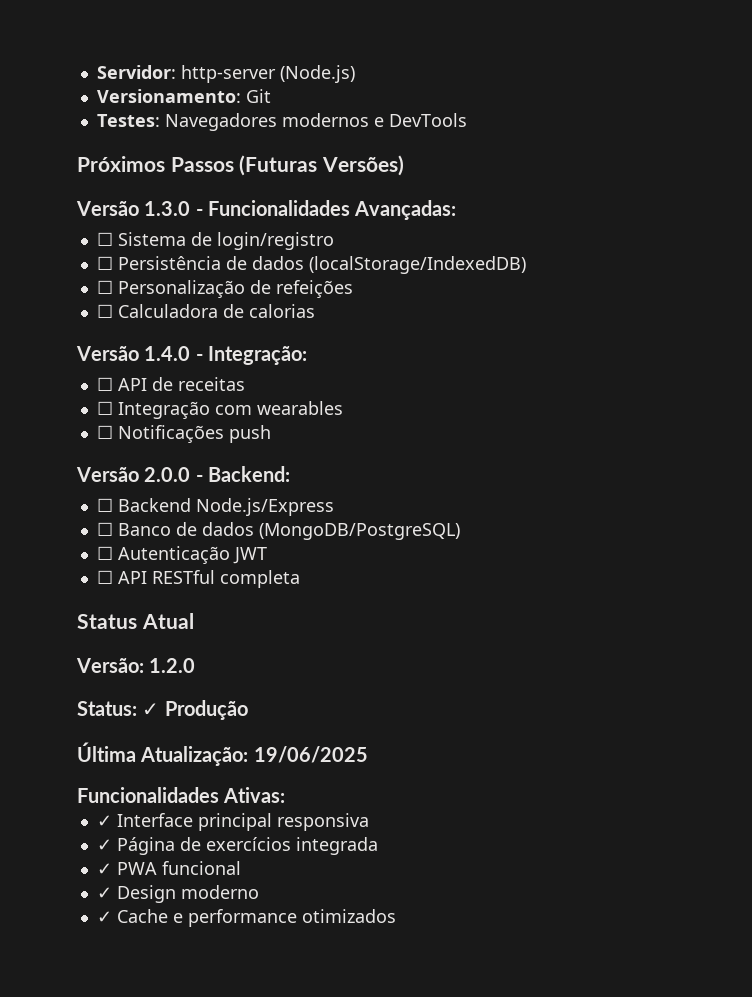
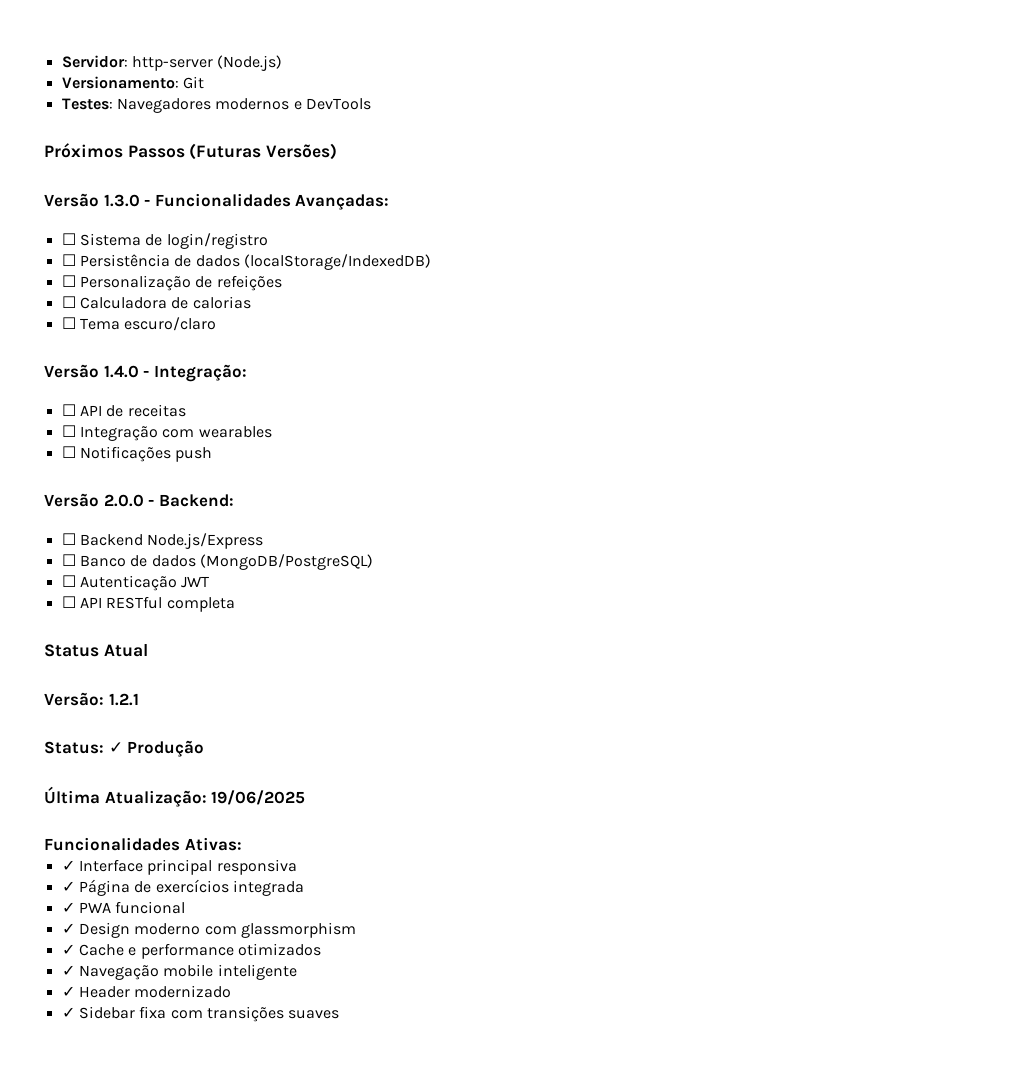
(315, 311) none -> [61,317,217,331] // ☐ Tema escuro/claro
[149,658,196,673] 1.2.0 -> [108,693,139,706] 1.2.1
(259, 892) none -> [204,922,356,938] com glassmorphism
(396, 916) none -> [61,964,297,980] [61,985,232,998] [61,1006,340,1022] // ✓ Navegação mobile inteligente // ✓ Header modernizado // ✓ Sidebar fixa com transições suaves

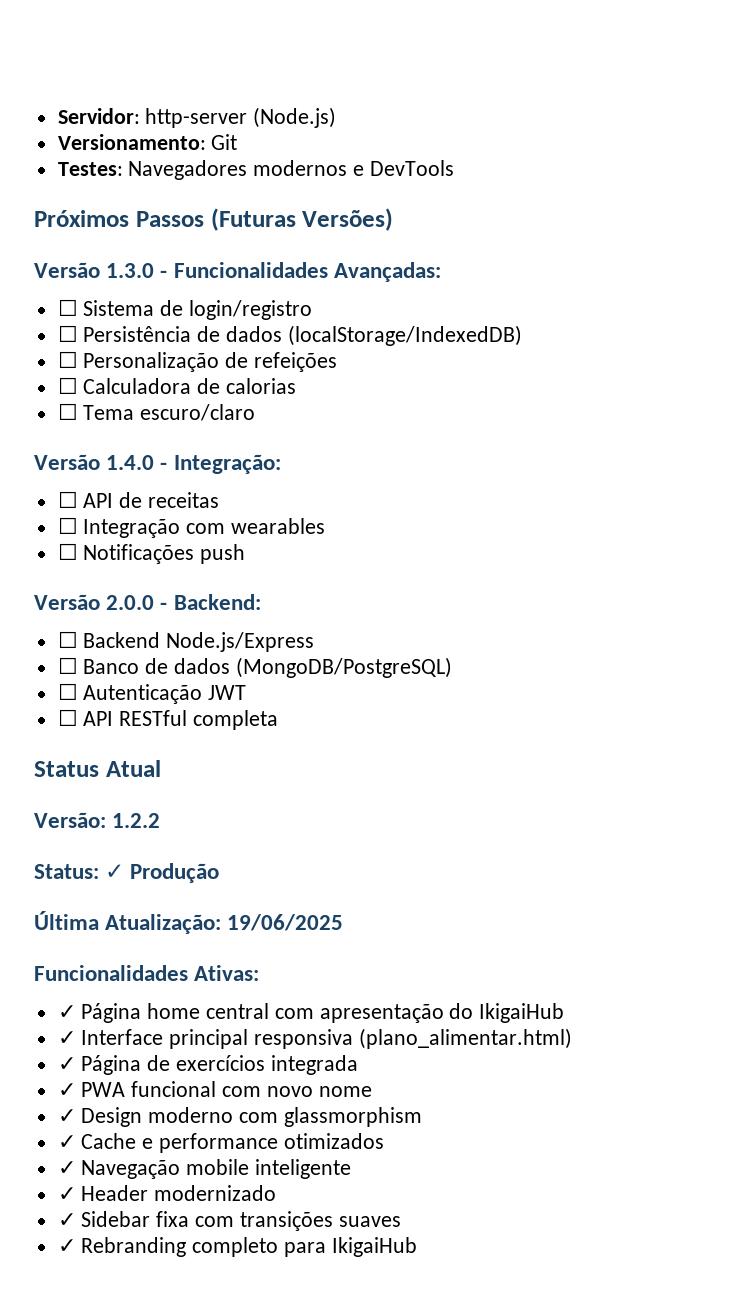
[108,693,139,706] 1.2.1 -> [112,813,161,828] 1.2.2
(242, 844) none -> [57,1003,565,1023] // ✓ Página home central com apresentação do IkigaiHub
(297, 867) none -> [358,1028,572,1049] (plano_alimentar.html)
(186, 907) none -> [222,1086,372,1097] com novo nome
(340, 1014) none -> [57,1237,417,1257] // ✓ Rebranding completo para IkigaiHub

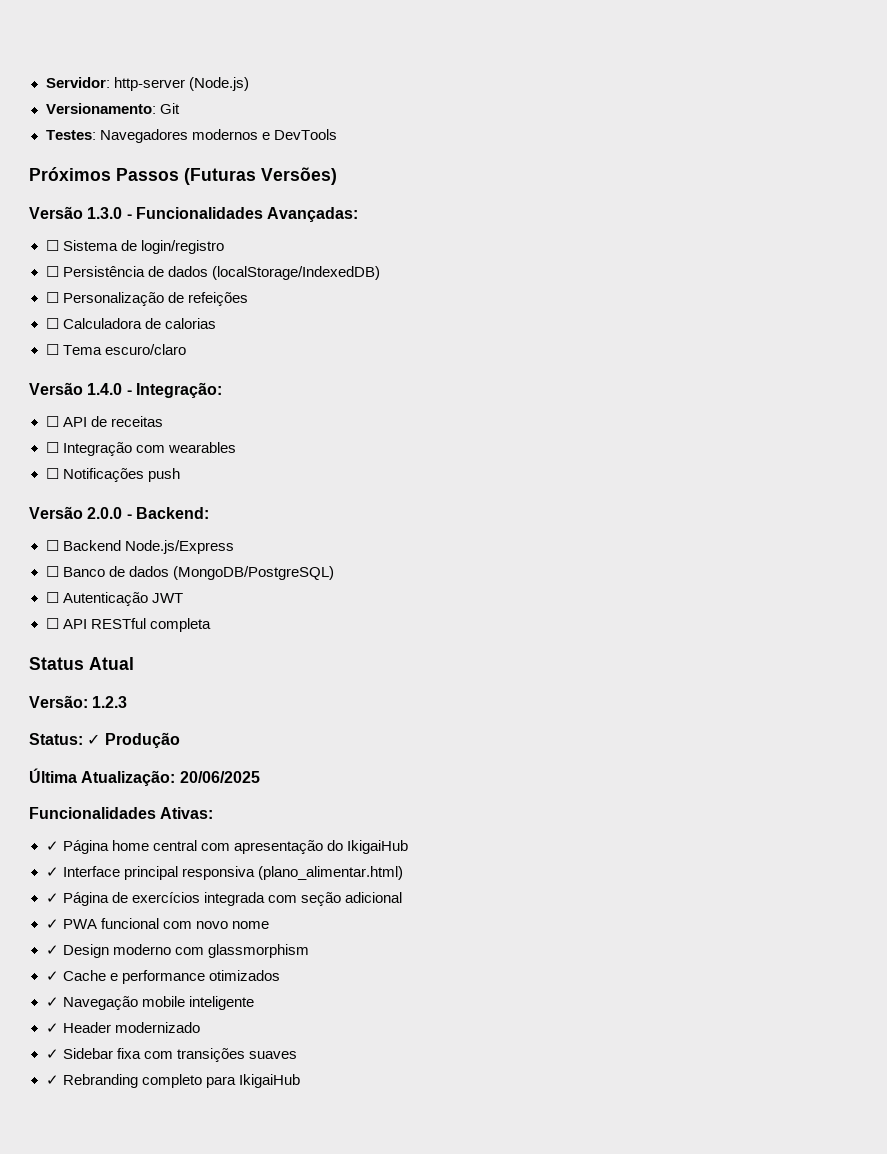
[112,813,161,828] 1.2.2 -> [92,696,128,708] 1.2.3
[227,914,344,931] 19/06/2025 -> [179,771,260,783] 20/06/2025
(358, 1065) none -> [267,892,402,906] com seção adicional

